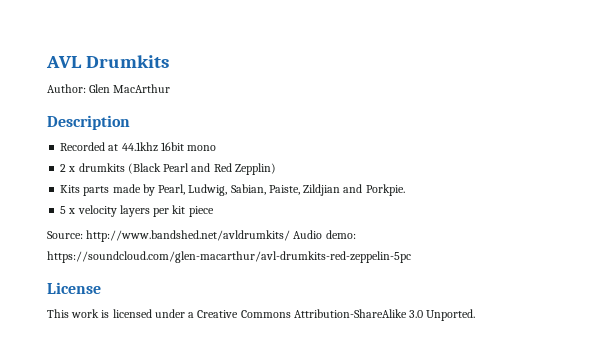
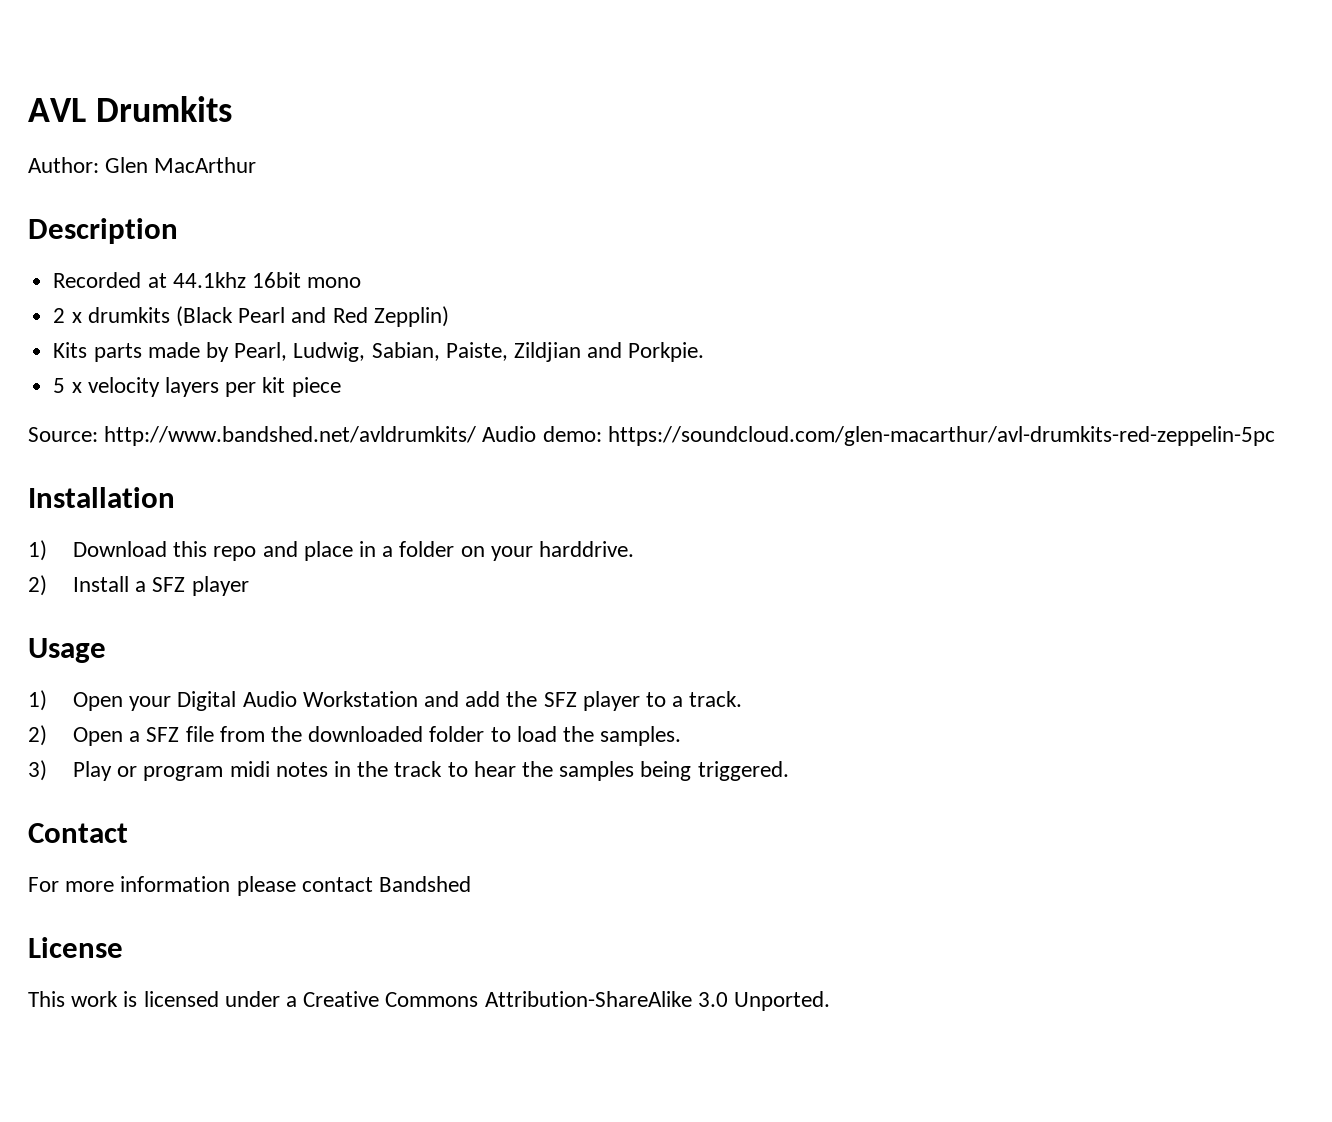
(411, 257) none -> [28,487,175,508] [28,540,634,561] [28,575,249,596] [28,638,106,663] [28,690,743,711] [28,725,682,746] [28,760,789,781] [28,823,128,843] [28,876,472,896] // Installation // 1) Download this repo and place in a folder on your harddrive. // 2) Install a SFZ player // Usage // 1) Open your Digital Audio Workstation and add the SFZ player to a track. // 2) Open a SFZ file from the downloaded folder to load the samples. // 3) Play or program midi notes in the track to hear the samples being triggered. // Contact // For more information please contact Bandshed

